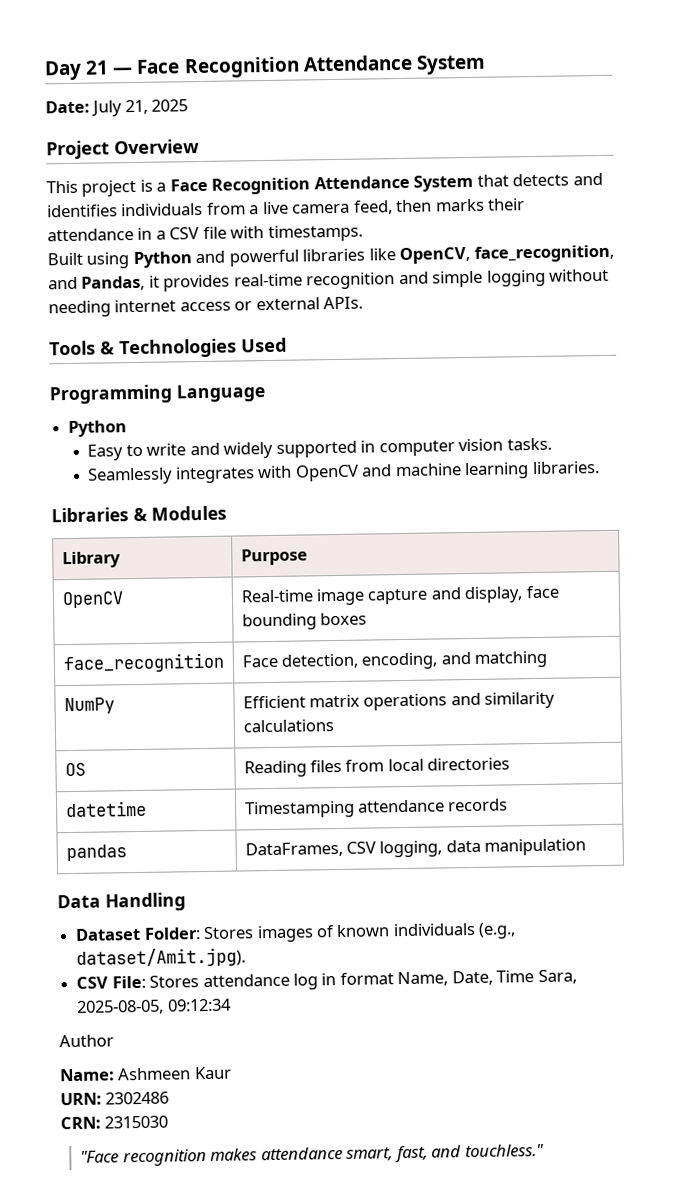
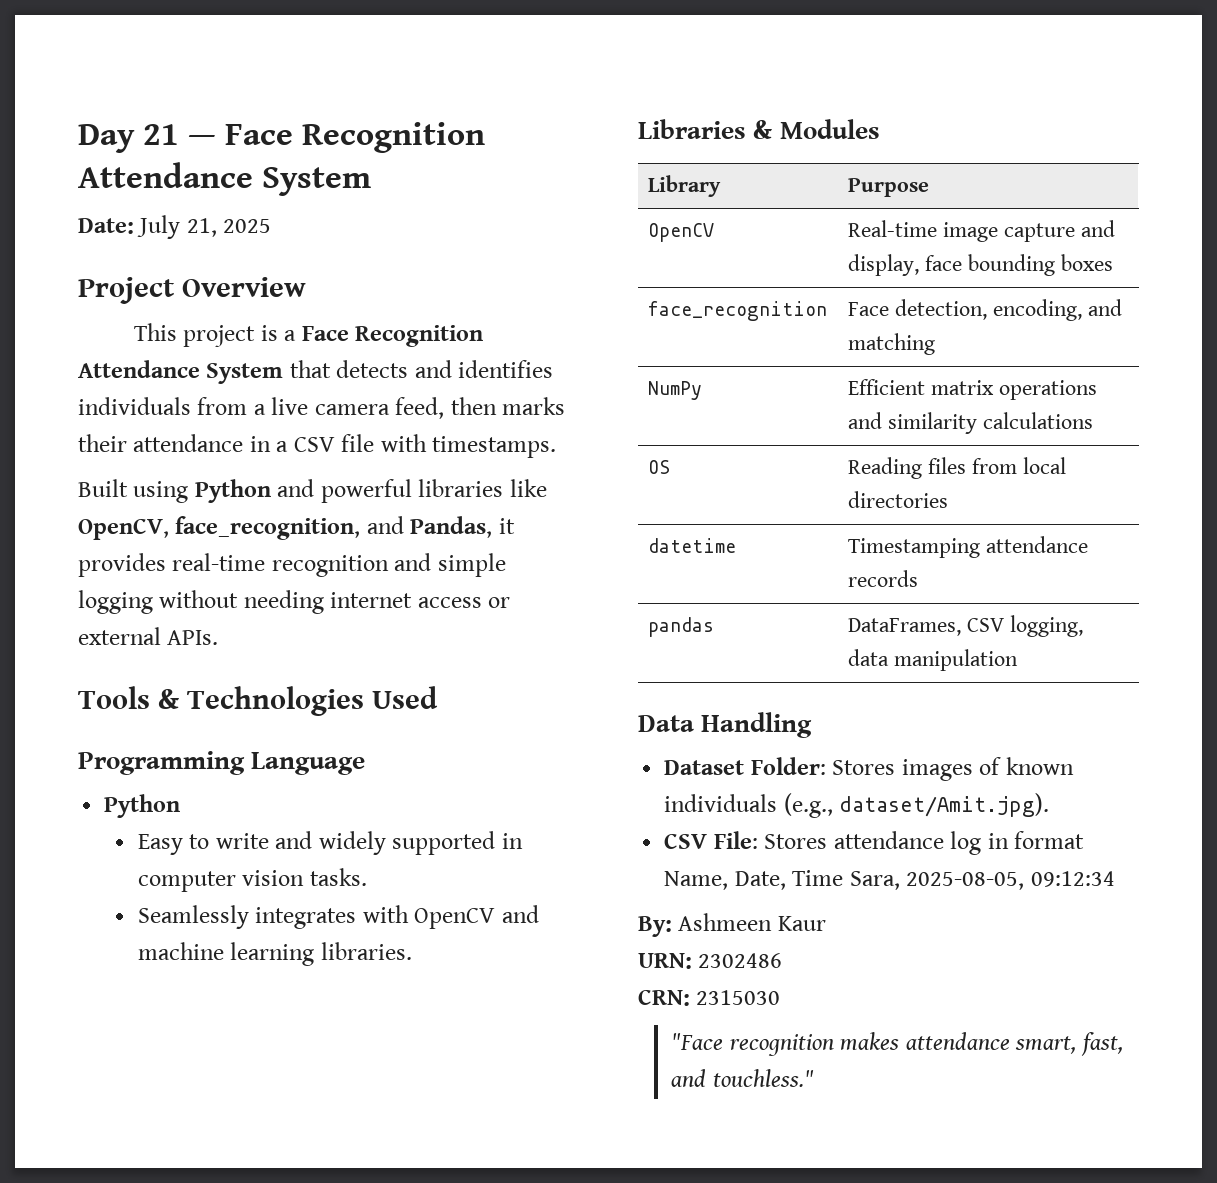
[59,1034,114,1048] [60,1068,115,1082] Author // Name: -> [638,916,672,937] By:

